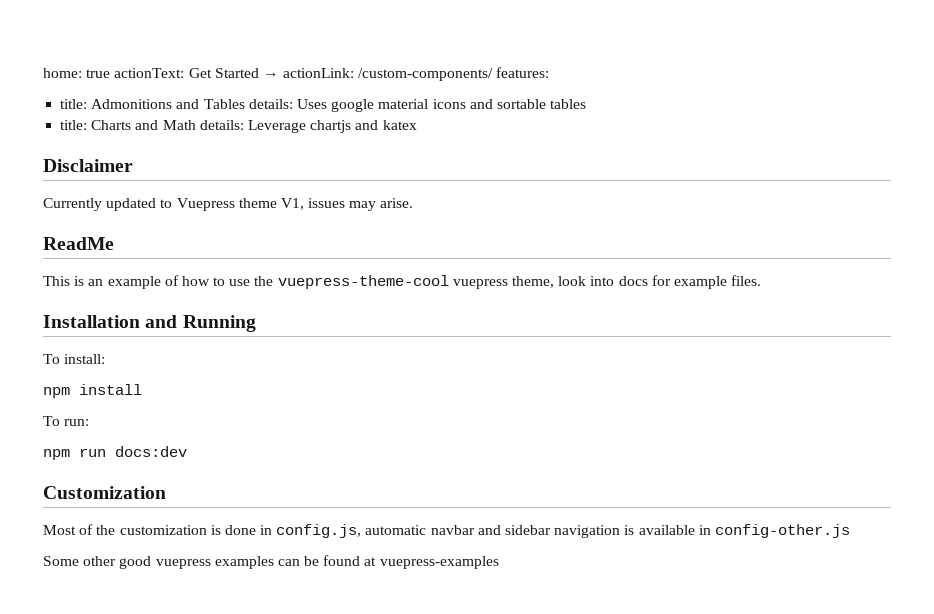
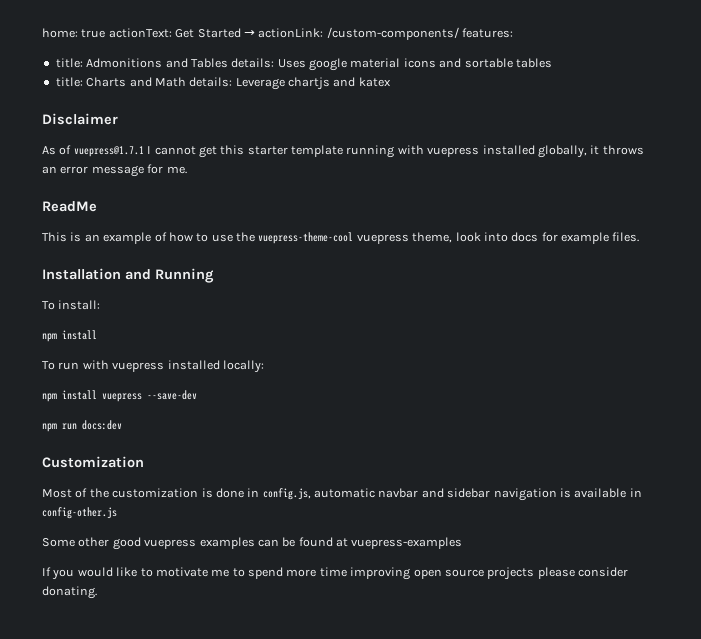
[43,198,414,211] Currently updated to Vuepress theme V1, issues may arise. -> [42,145,644,158] [42,164,187,177] As of vuepress@1.7.1 I cannot get this starter template running with vuepress installed globally, it throws an error message for me.
[64,419,90,426] run: -> [58,360,264,373] [42,390,197,402] run with vuepress installed locally: // npm install vuepress --save-dev
(499, 562) none -> [42,567,628,580] [42,586,97,599] // If you would like to motivate me to spend more time improving open source projects please consider donating.

